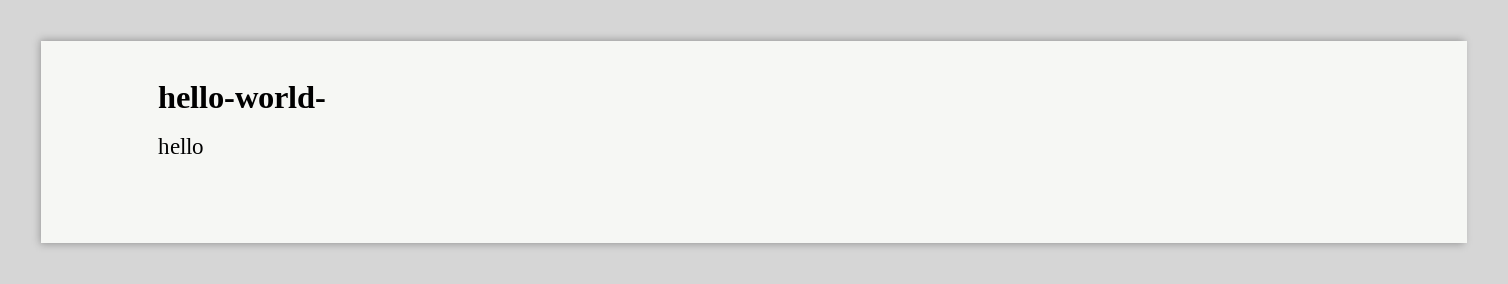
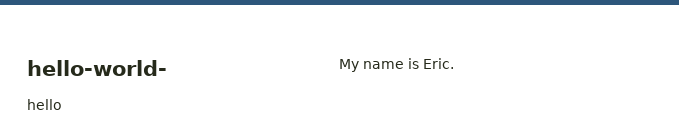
(204, 146) none -> [339,58,454,72] // My name is Eric.

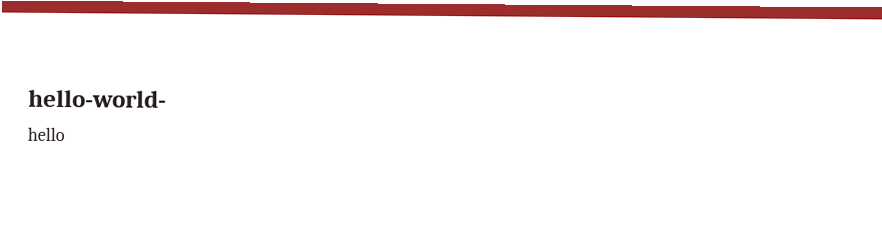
[339,58,454,72] // My name is Eric. -> (65, 134) none

